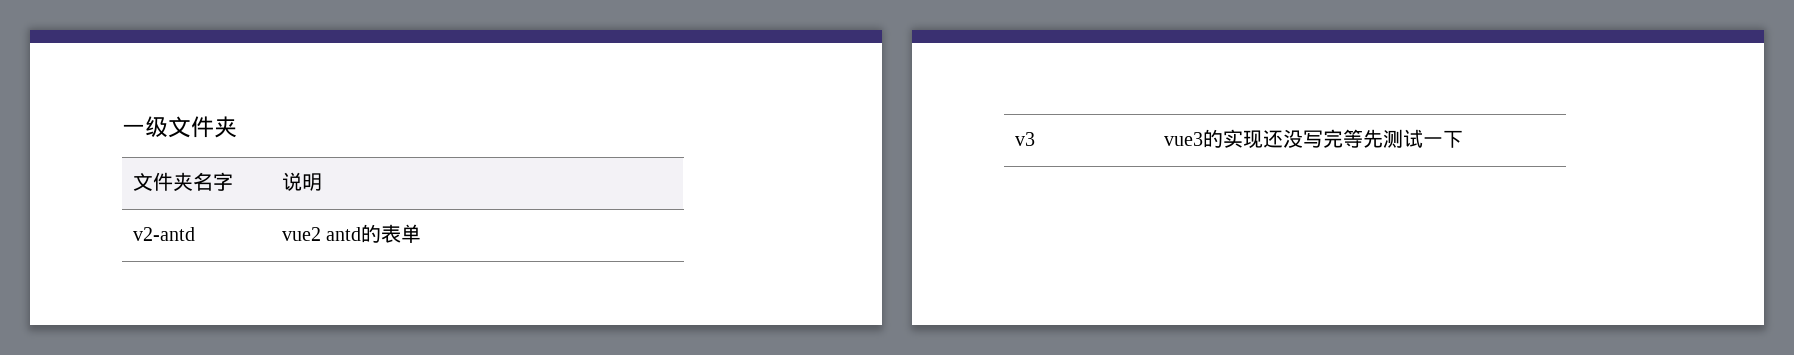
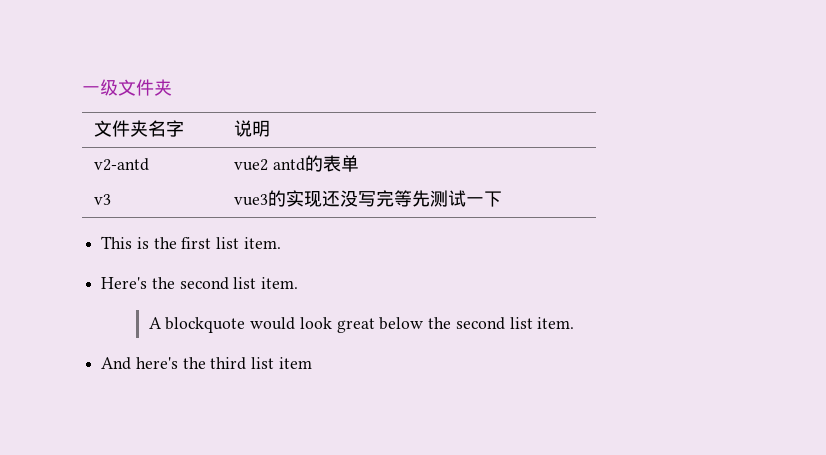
(1463, 139) none -> [101,236,281,249] [101,277,299,290] [148,317,575,333] [101,357,312,370] // This is the first list item. // Here's the second list item. // A blockquote would look great below the second list item. // And here's the third list item

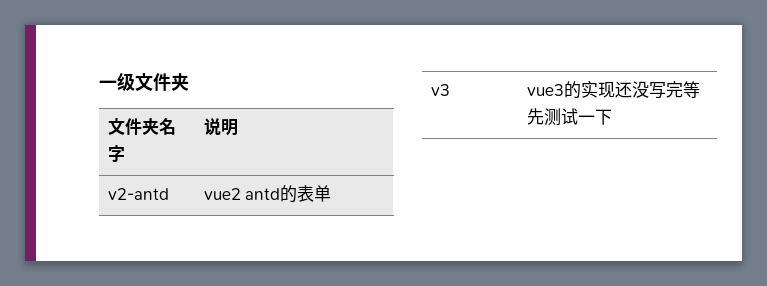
[101,236,281,249] [101,277,299,290] [148,317,575,333] [101,357,312,370] // This is the first list item. // Here's the second list item. // A blockquote would look great below the second list item. // And here's the third list item -> (612, 117) none

